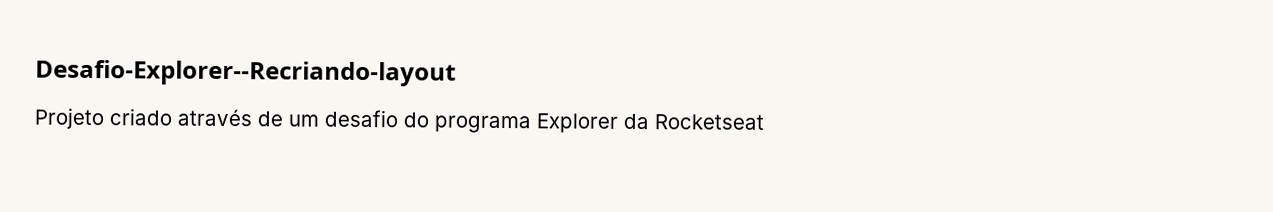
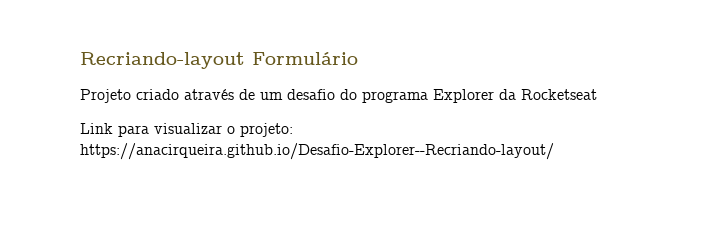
[35,59,456,87] Desafio-Explorer--Recriando-layout -> [80,52,358,69] Recriando-layout Formulário
(764, 122) none -> [80,123,293,137] [80,143,554,160] // Link para visualizar o projeto: https://anacirqueira.github.io/Desafio-Explorer--Recriando-layout/

